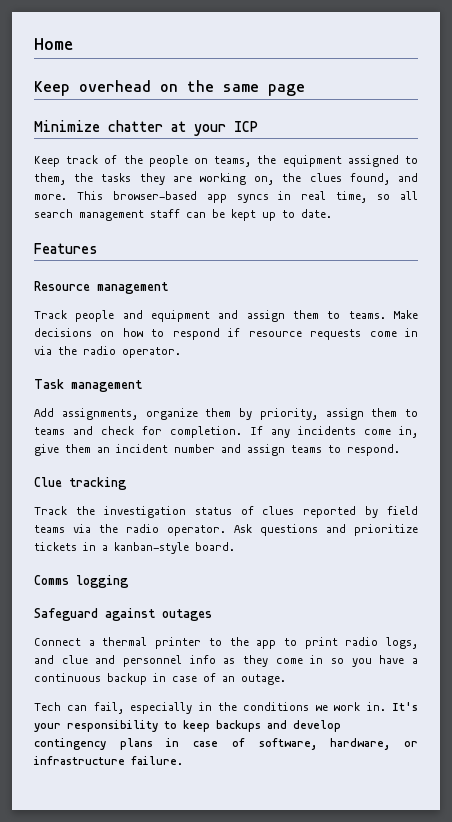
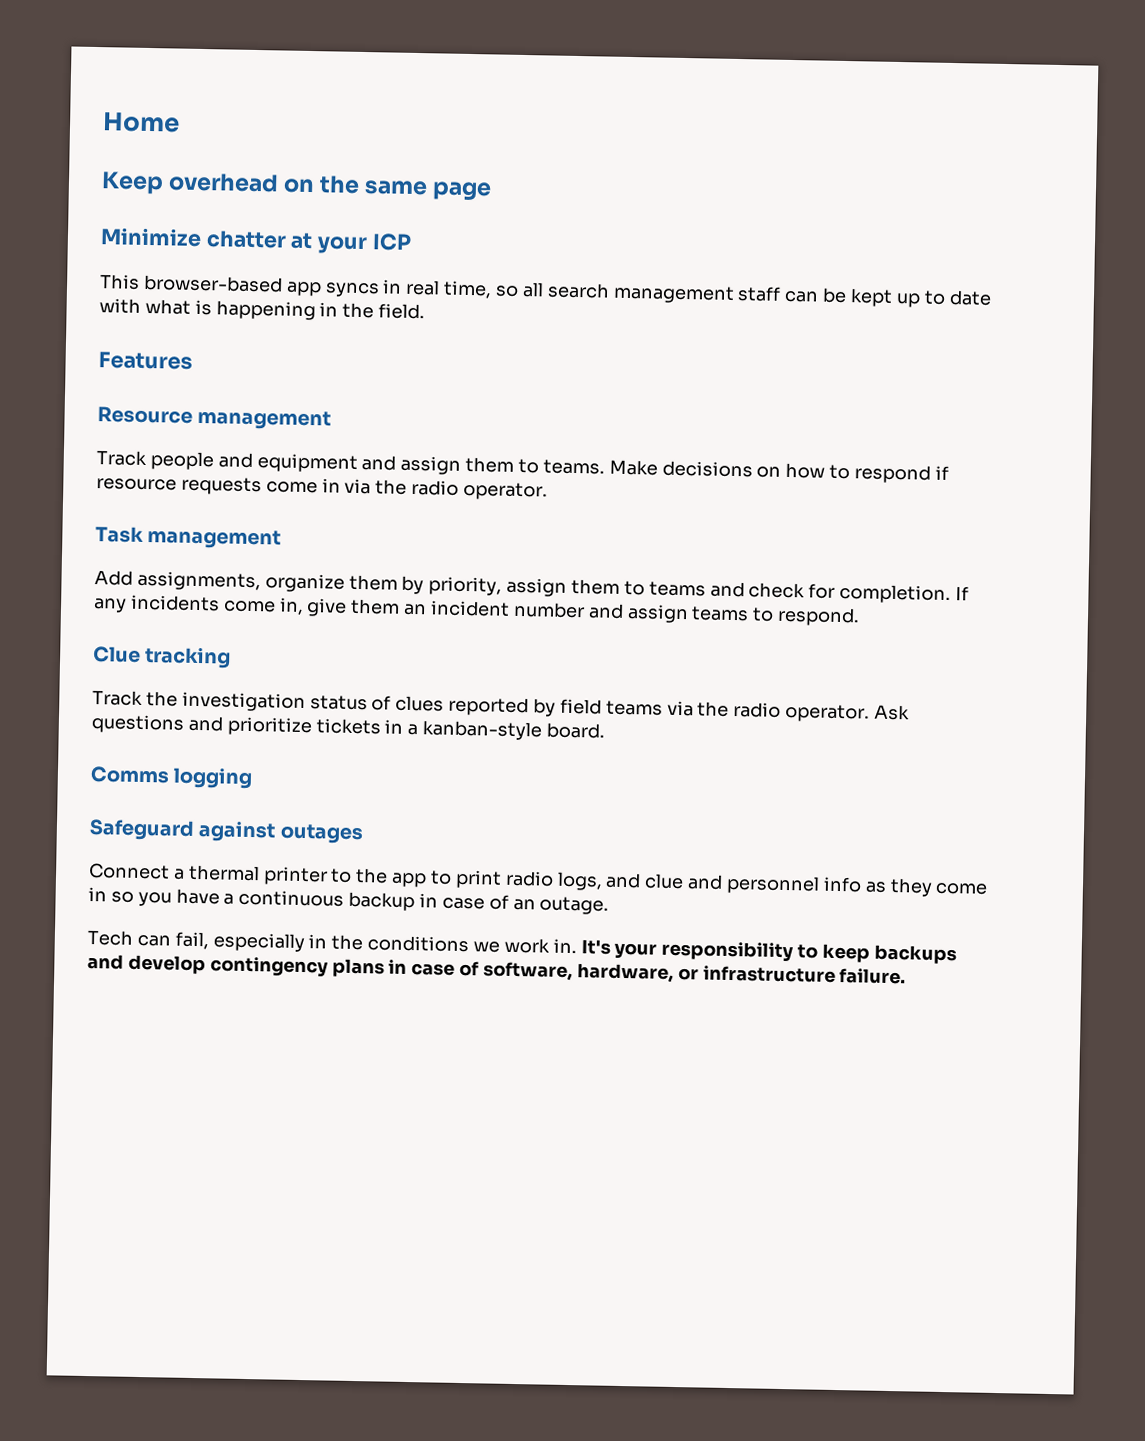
[34,155,418,167] [34,173,418,185] [34,194,67,200] Keep track of the people on teams, the equipment assigned to them, the tasks they are working on, the clues found, and more. -> (412, 242) none
[301,209,332,218] date. -> [948,289,992,306] [99,298,426,321] date with what is happening in the field.

